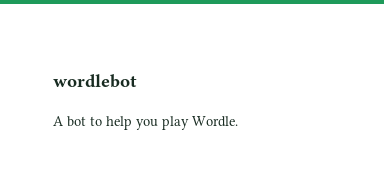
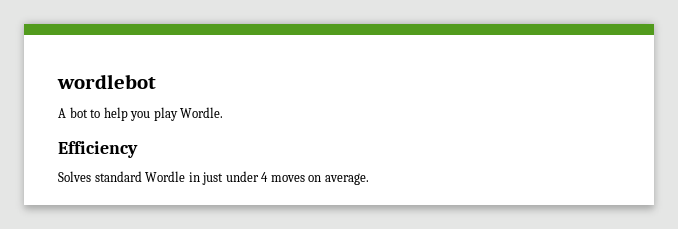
(238, 121) none -> [58,141,138,158] [58,171,369,185] // Efficiency // Solves standard Wordle in just under 4 moves on average.

